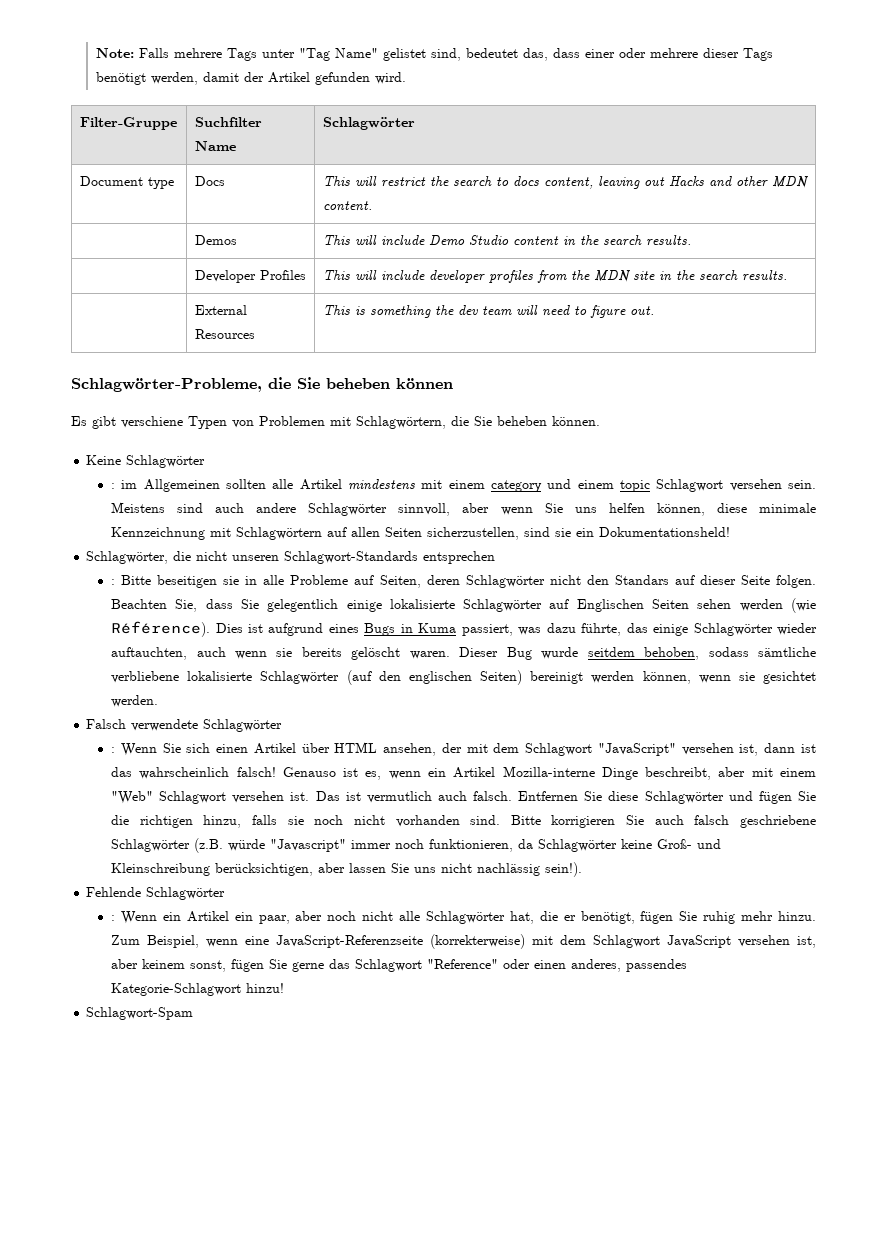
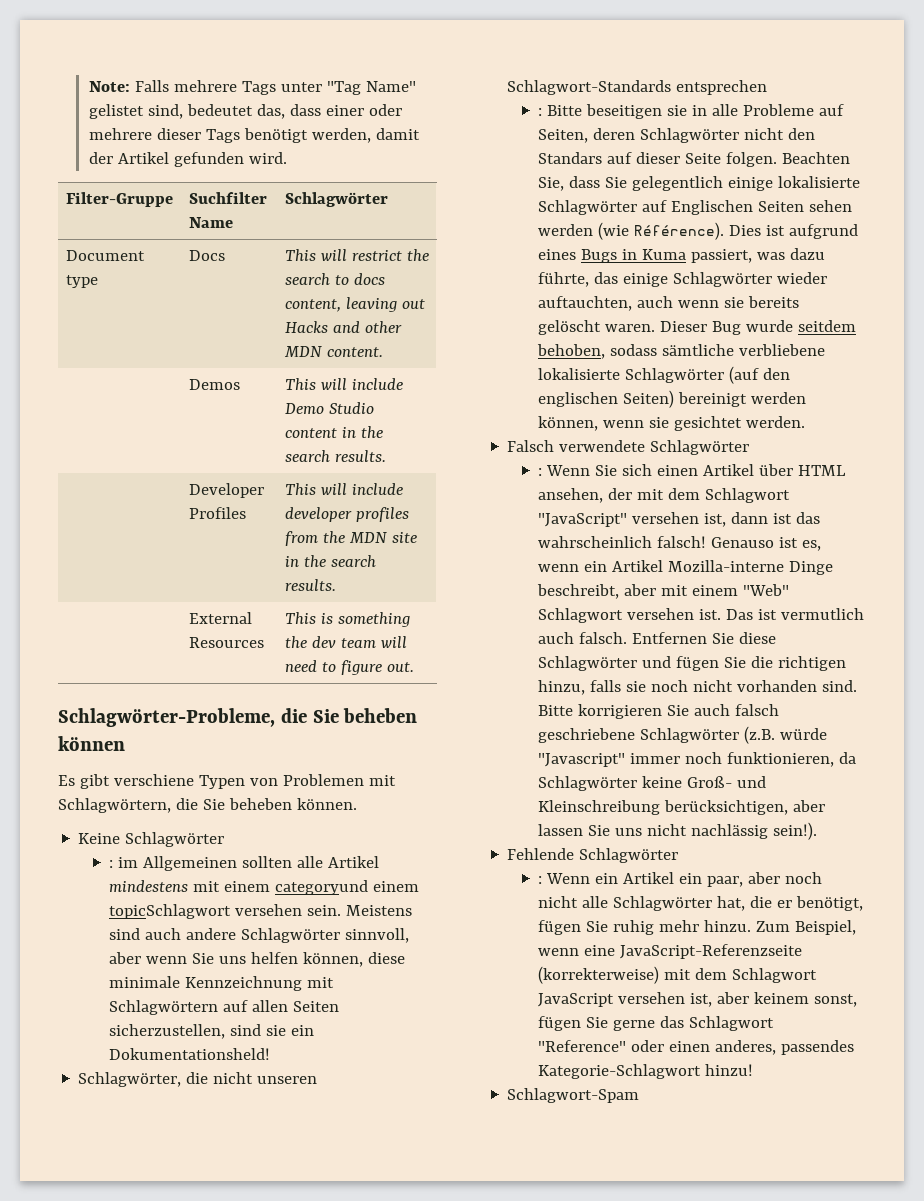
[491,479,724,492] category und einem topic Schlagwort -> [275,880,420,895] [109,904,232,919] categoryund einem topicSchlagwort

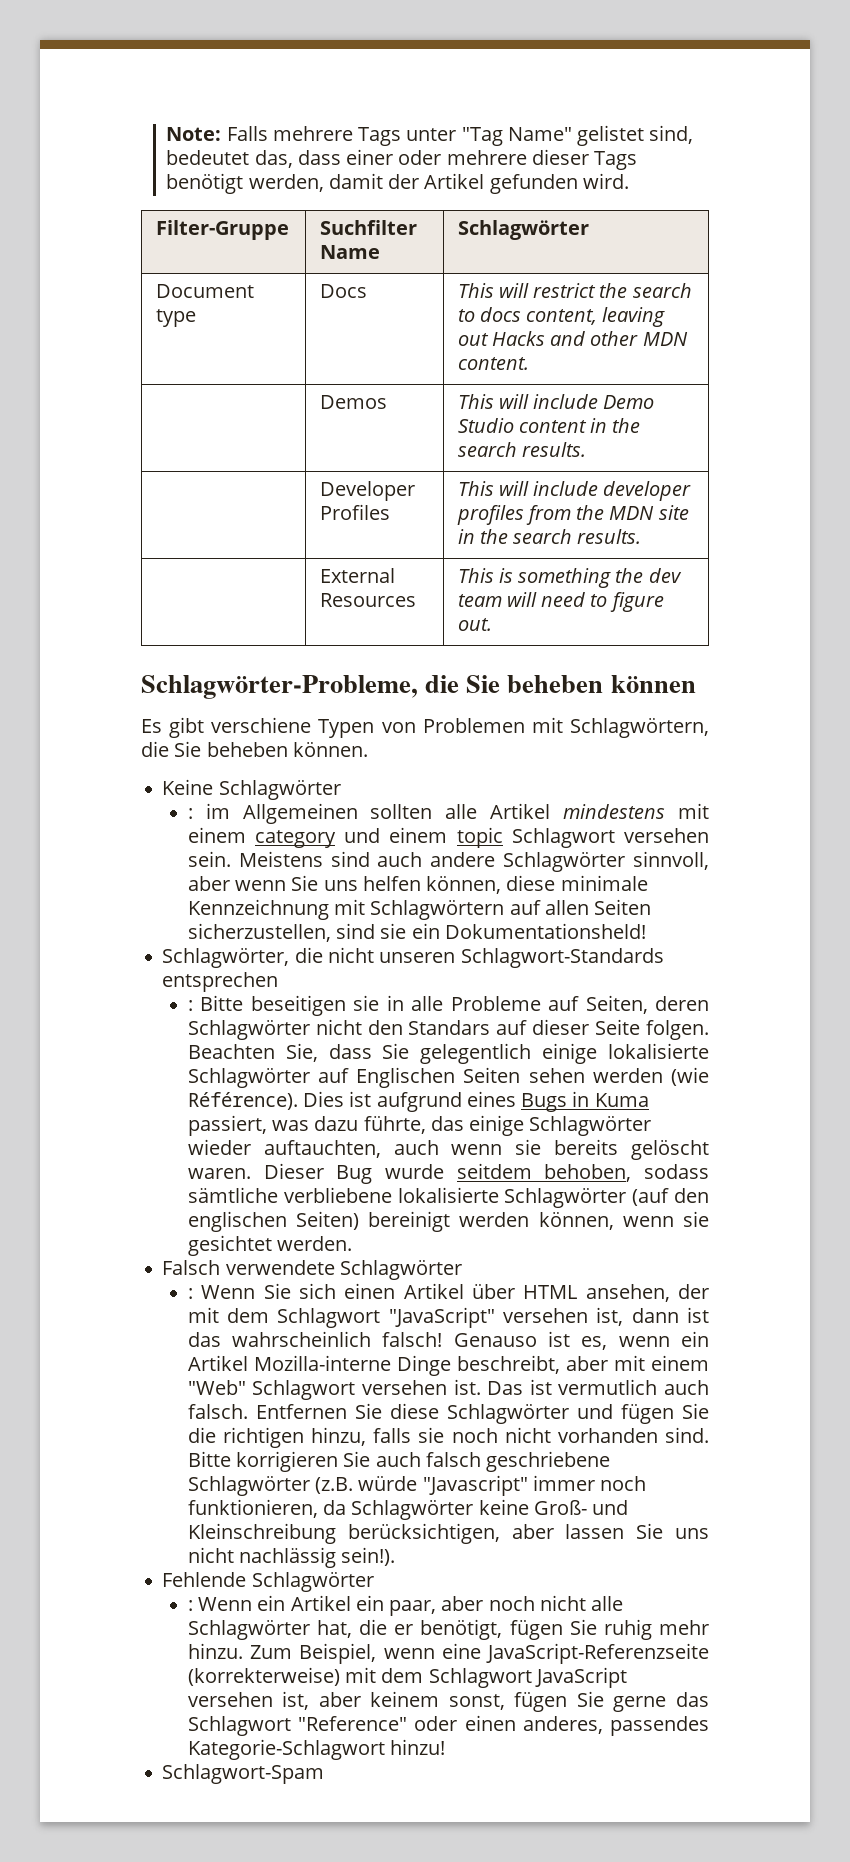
[275,880,420,895] [109,904,232,919] categoryund einem topicSchlagwort -> [255,827,615,848] category und einem topic Schlagwort

